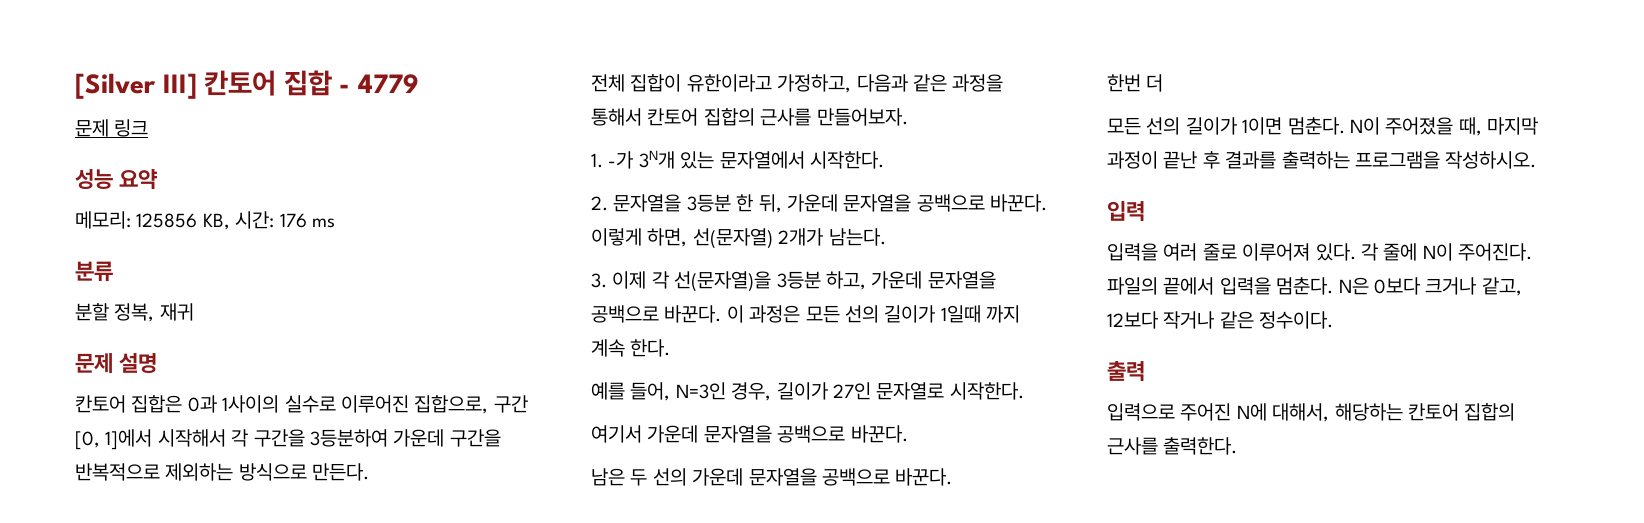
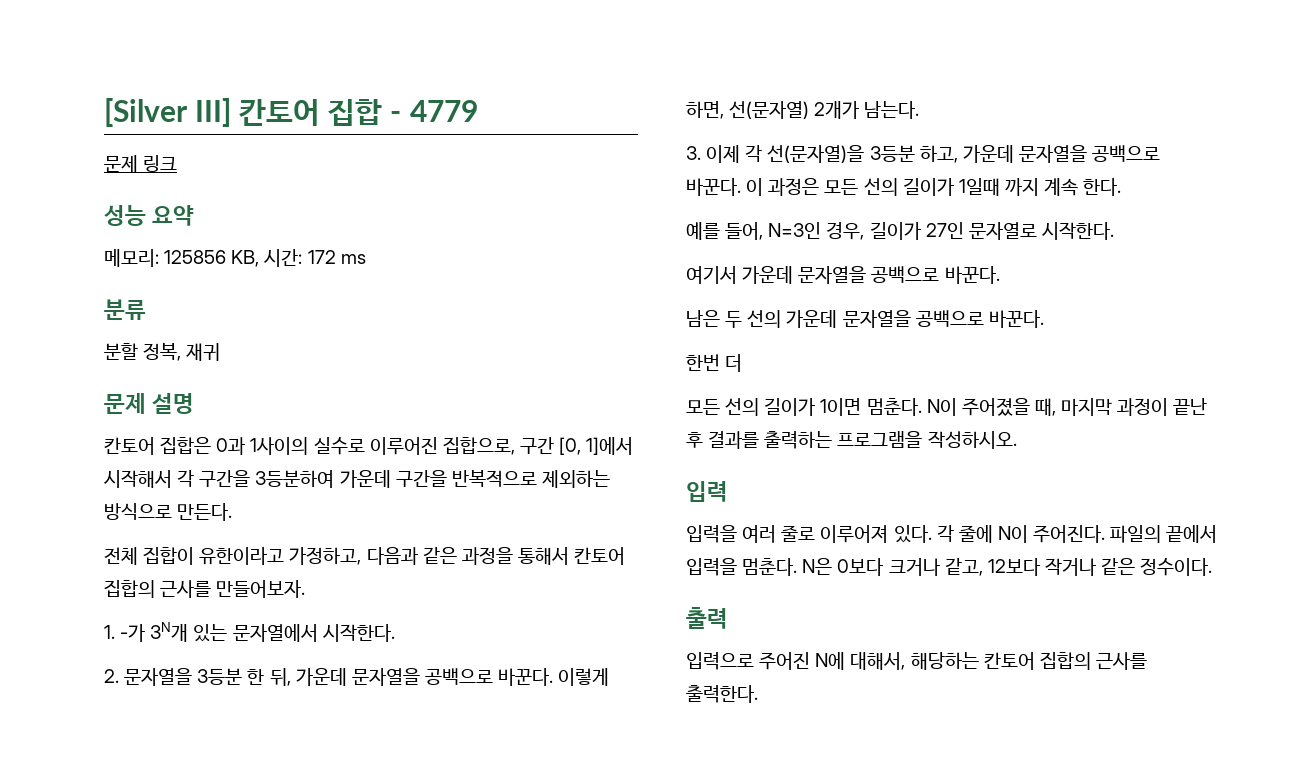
[279,213,307,228] 176 -> [307,250,336,264] 172

